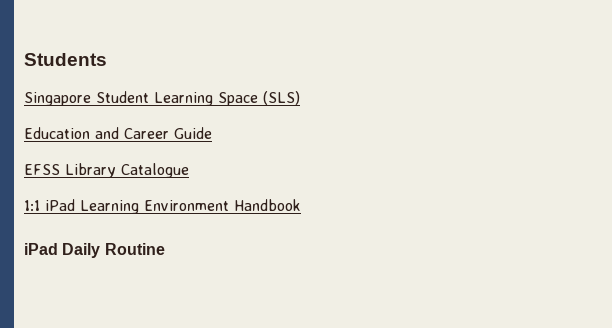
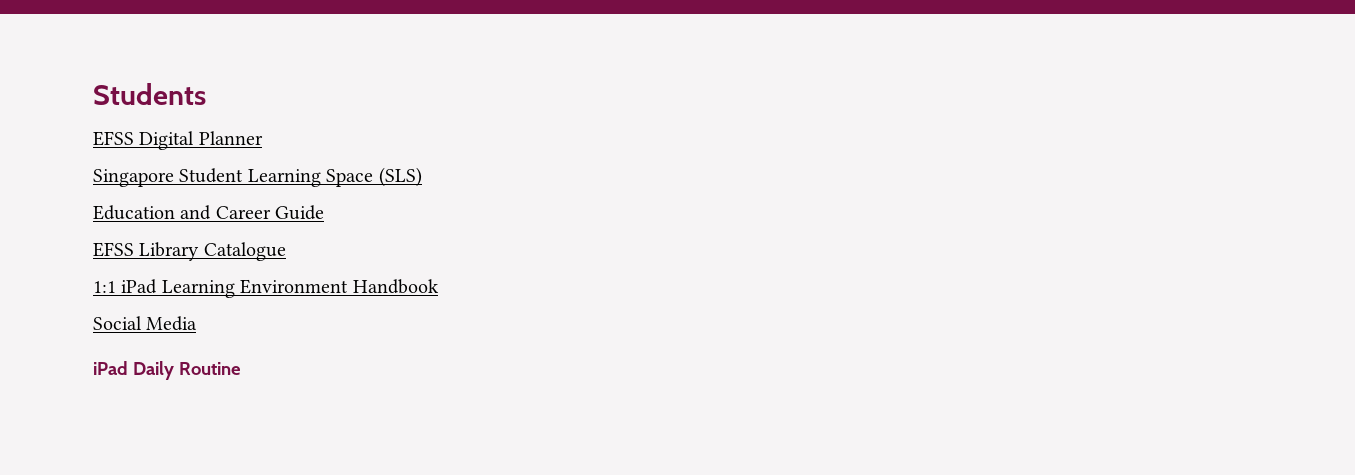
(107, 59) none -> [93,131,263,150] // EFSS Digital Planner
(301, 205) none -> [93,316,198,331] // Social Media

